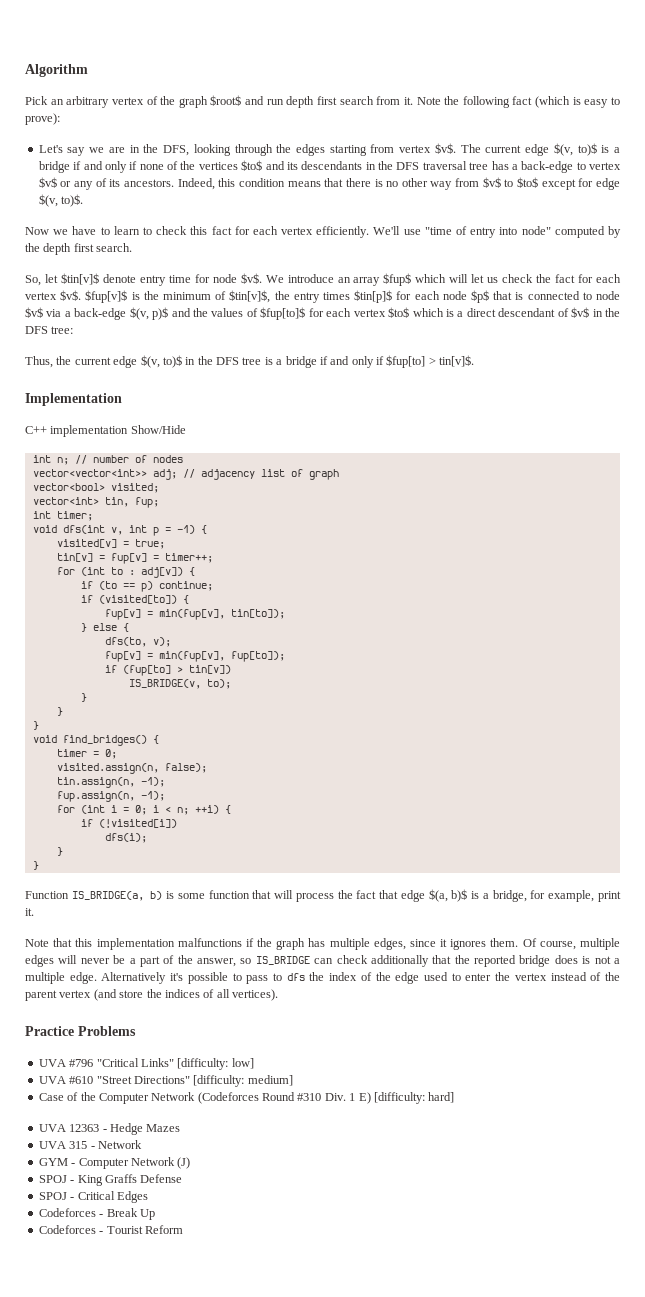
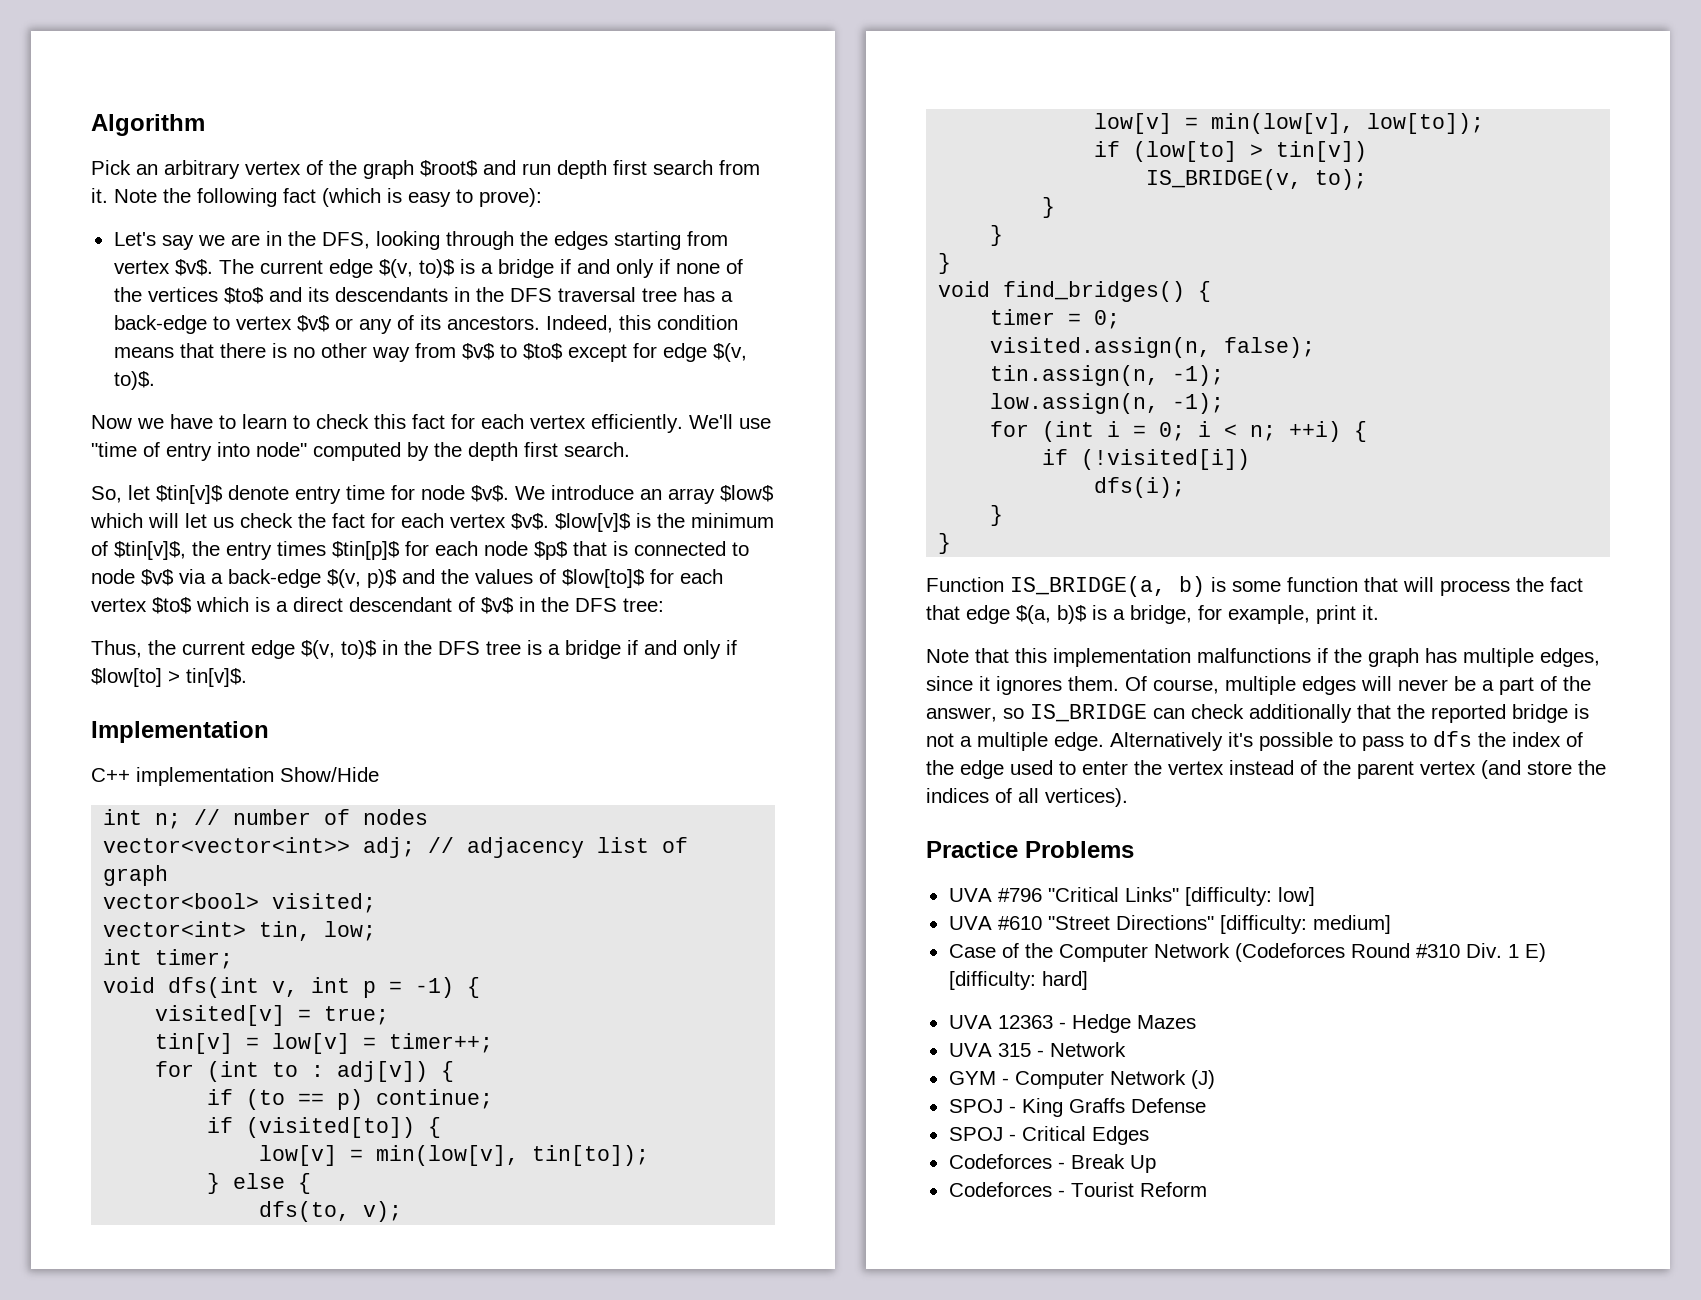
[383,273,412,286] $fup$ -> [720,485,774,502] $low$
[85,290,128,303] $fup[v]$ -> [555,513,631,532] $low[v]$
[260,307,306,320] $fup[to]$ -> [562,569,645,588] $low[to]$
[386,355,426,368] $fup[to] -> [91,668,162,687] $low[to]
[134,497,159,508] fup; -> [324,921,377,941] low;
[110,553,147,564] fup[v] -> [272,1033,351,1054] low[v]
[104,609,225,620] fup[v] = min(fup[v], -> [259,1145,520,1166] low[v] = min(low[v],
[104,651,285,662] [104,665,171,676] fup[v] = min(fup[v], fup[to]); // if (fup[to] -> [1094,113,1485,134] [1094,141,1238,162] low[v] = min(low[v], low[to]); // if (low[to]
[56,791,135,802] fup.assign(n, -> [990,393,1160,414] low.assign(n,
[554,955,578,964] does -> (1568, 713) none

